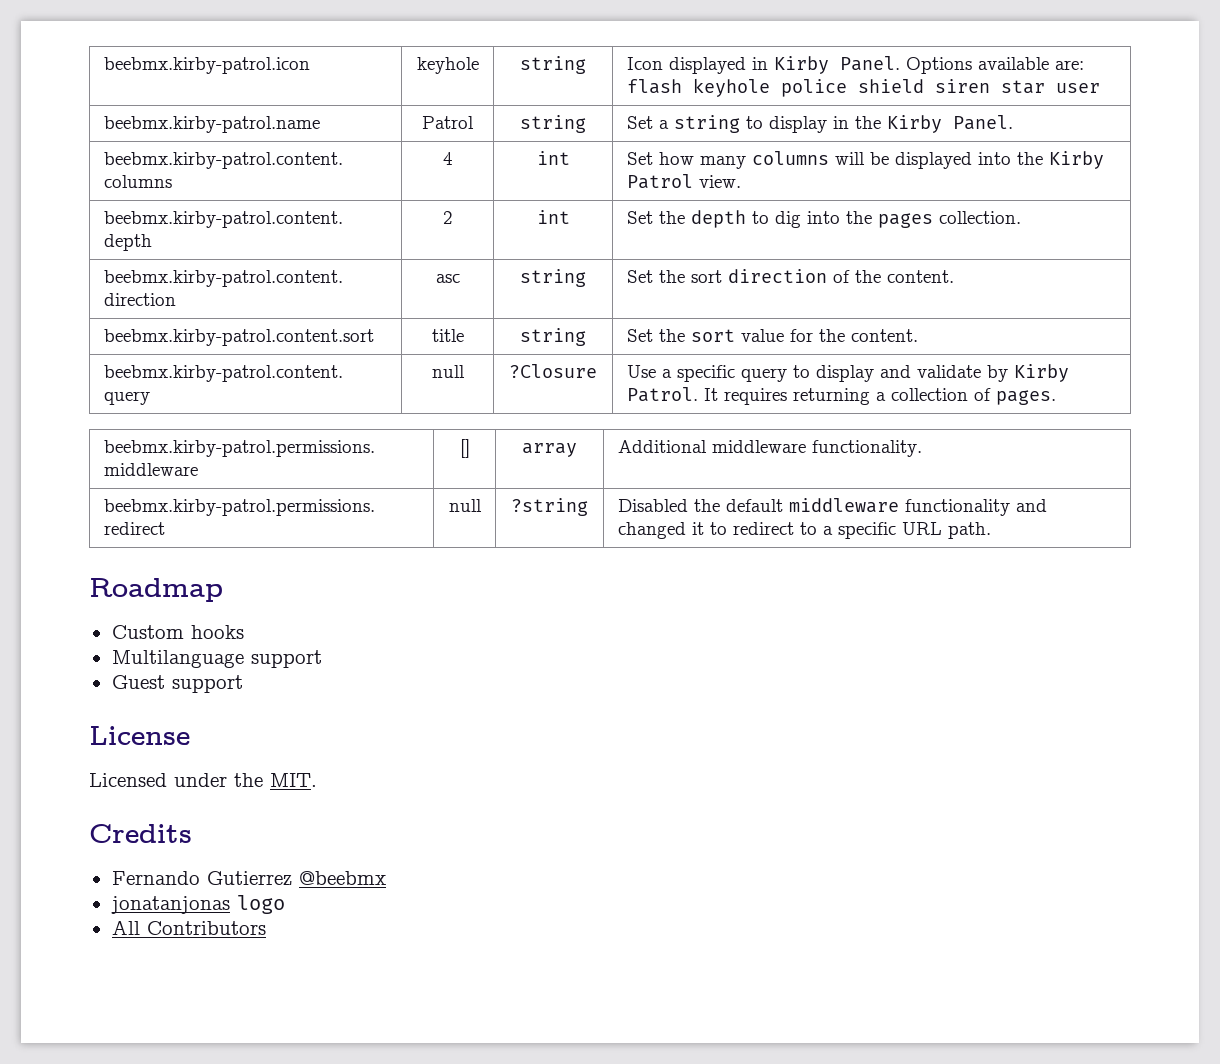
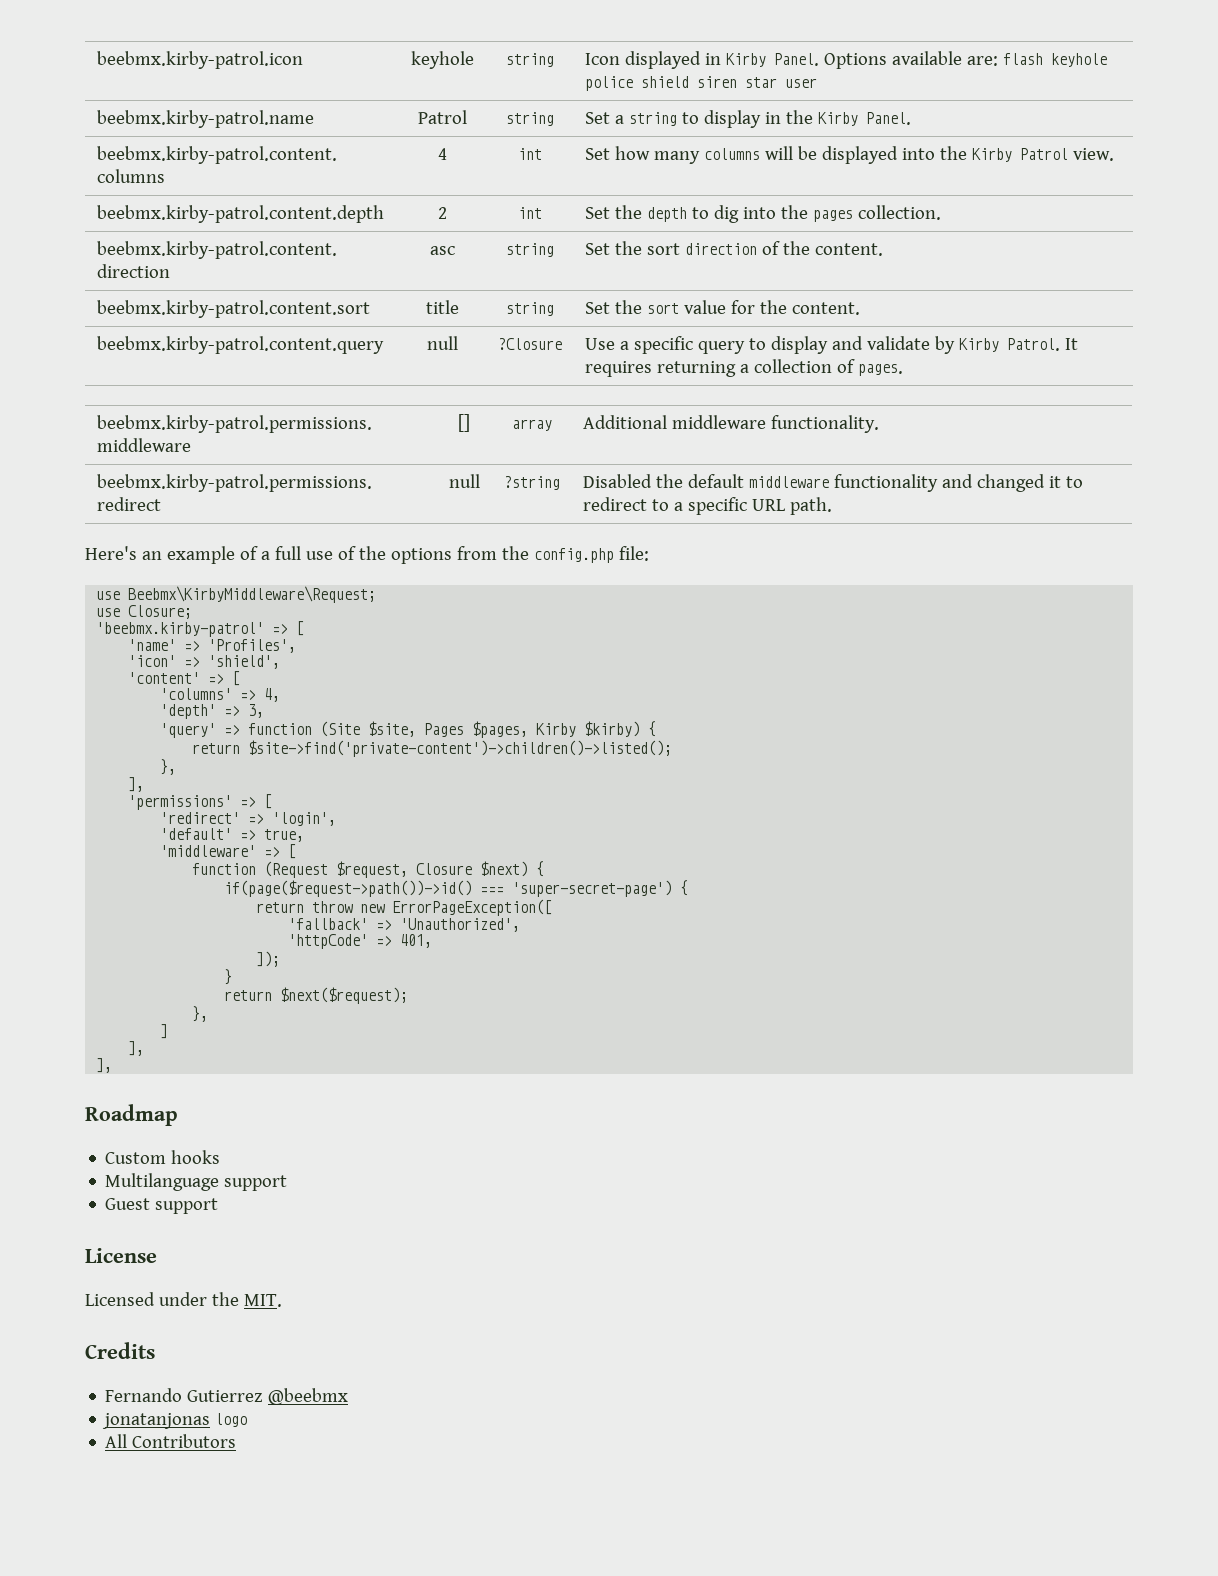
(991, 530) none -> [85,546,649,564] [96,586,377,603] [96,605,193,619] [96,621,305,637] [128,639,297,653] [128,655,281,669] [128,671,241,686] [160,688,281,702] [160,704,265,719] [160,721,657,738] [192,740,673,757] [160,759,177,775] [128,777,145,792] [128,794,273,810] [160,812,337,826] [160,828,305,842] [160,844,297,859] [192,861,545,878] [224,880,689,897] [256,899,553,916] [288,918,521,932] [288,934,433,949] [256,951,281,967] [224,969,233,985] [224,987,409,1004] [192,1006,209,1022] [160,1024,169,1039] [128,1041,145,1056] [96,1058,113,1073] // Here's an example of a full use of the options from the config.php file: // use Beebmx\KirbyMiddleware\Request; // use Closure; // 'beebmx.kirby-patrol' => [ // 'name' => 'Profiles', // 'icon' => 'shield', // 'content' => [ // 'columns' => 4, // 'depth' => 3, // 'query' => function (Site $site, Pages $pages, Kirby $kirby) { // return $site->find('private-content')->children()->listed(); // }, // ], // 'permissions' => [ // 'redirect' => 'login', // 'default' => true, // 'middleware' => [ // function (Request $request, Closure $next) { // if(page($request->path())->id() === 'super-secret-page') { // return throw new ErrorPageException([ // 'fallback' => 'Unauthorized', // 'httpCode' => 401, // ]); // } // return $next($request); // }, // ] // ], // ],

